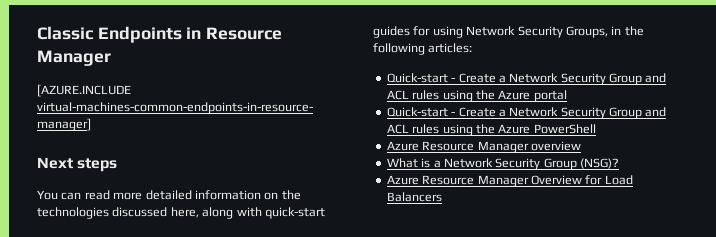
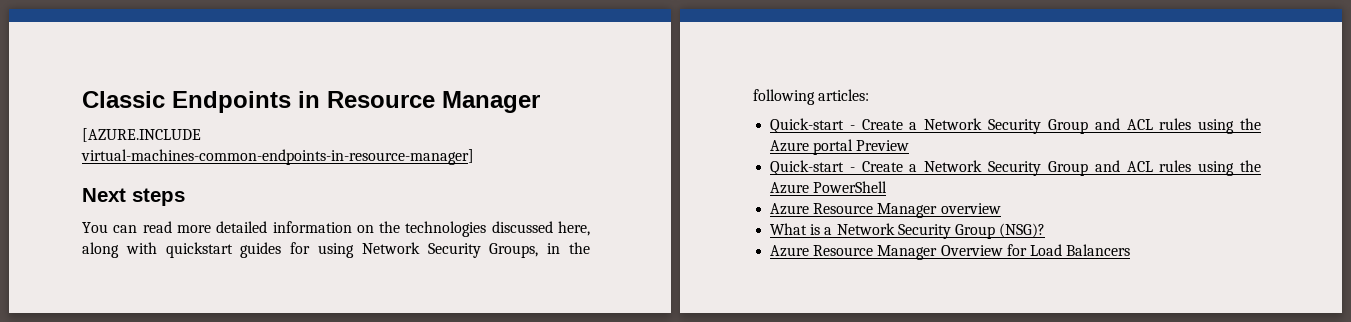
[264,207,325,219] quick-start -> [165,242,233,258] quickstart
(567, 96) none -> [856,140,910,151] Preview

